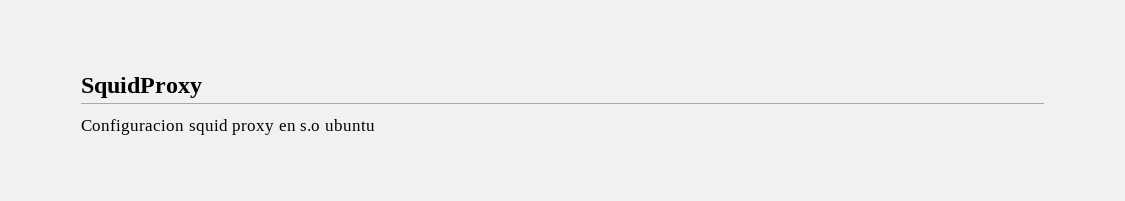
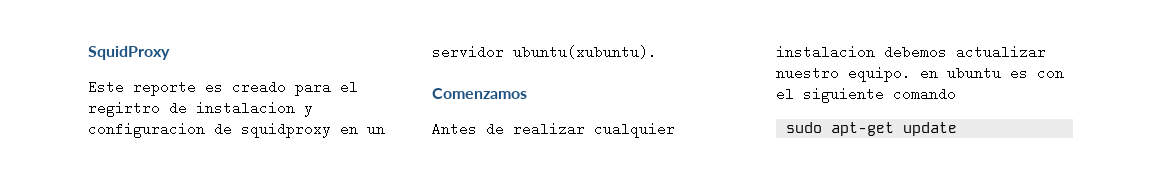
[81,119,375,135] Configuracion squid proxy en s.o ubuntu -> [88,80,358,96] [88,101,313,117] [88,122,385,138] [432,45,657,59] [432,88,527,99] [432,122,675,138] [776,45,1046,59] [776,66,1064,82] [776,87,956,103] [785,122,957,136] Este reporte es creado para el regirtro de instalacion y configuracion de squidproxy en un servidor ubuntu(xubuntu). // Comenzamos // Antes de realizar cualquier instalacion debemos actualizar nuestro equipo. en ubuntu es con el siguiente comando // sudo apt-get update

